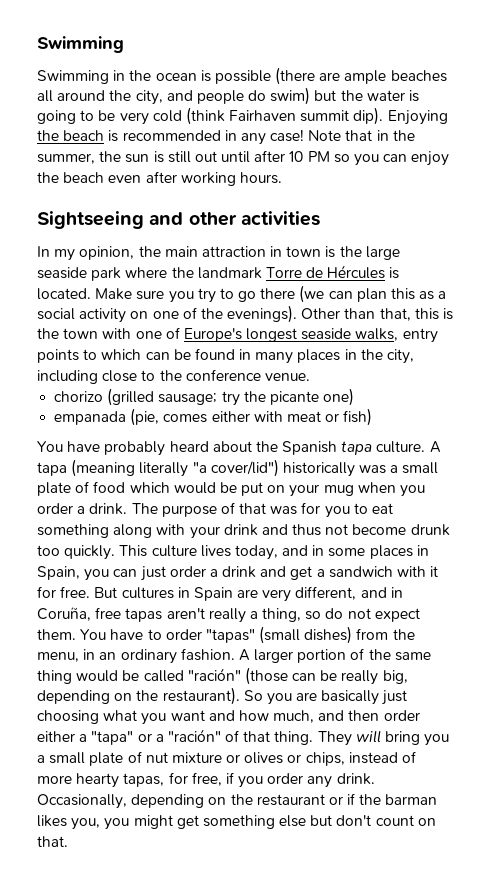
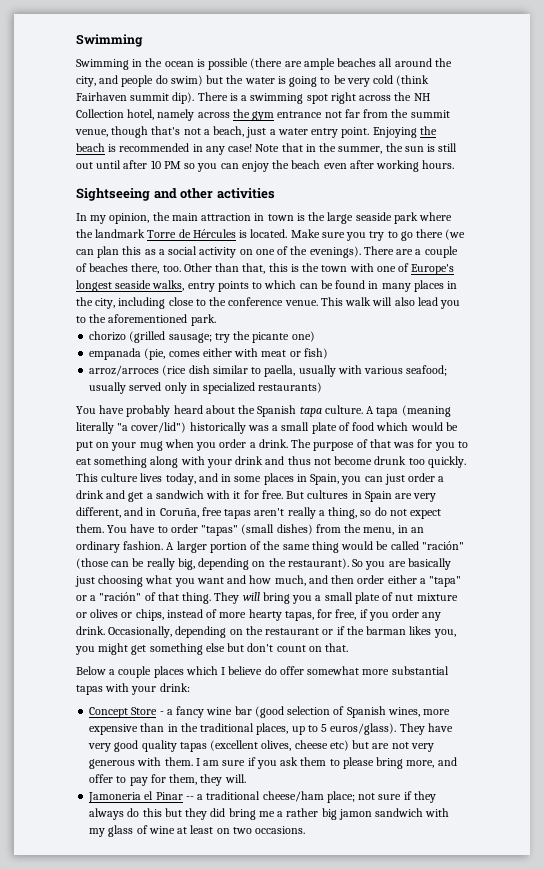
(384, 116) none -> [197,92,430,104] [76,109,450,121] [75,126,370,138] There is a swimming spot right across the NH Collection hotel, namely across the gym entrance not far from the summit venue, though that's not a beach, just a water entry point.
(298, 314) none -> [363,246,458,258] [76,263,181,274] There are a couple of beaches there, too.
(310, 377) none -> [320,297,461,309] [76,314,216,326] This walk will also lead you to the aforementioned park.
(373, 417) none -> [89,365,448,377] [89,382,323,394] // arroz/arroces (rice dish similar to paella, usually with various seafood; usually served only in specialized restaurants)
(68, 841) none -> [76,666,449,678] [76,683,190,695] [89,706,451,718] [89,723,453,735] [88,740,434,752] [89,757,457,769] [89,774,246,786] [88,791,436,803] [89,808,450,820] [89,825,306,837] // Below a couple places which I believe do offer somewhat more substantial tapas with your drink: // Concept Store - a fancy wine bar (good selection of Spanish wines, more expensive than in the traditional places, up to 5 euros/glass). They have very good quality tapas (excellent olives, cheese etc) but are not very generous with them. I am sure if you ask them to please bring more, and offer to pay for them, they will. // Jamoneria el Pinar -- a traditional cheese/ham place; not sure if they always do this but they did bring me a rather big jamon sandwich with my glass of wine at least on two occasions.

